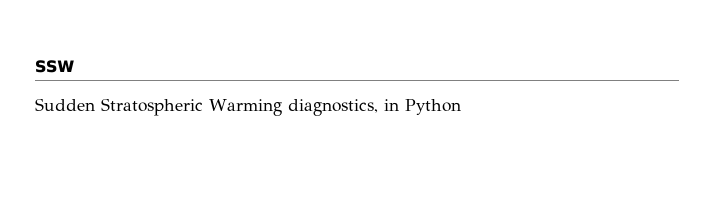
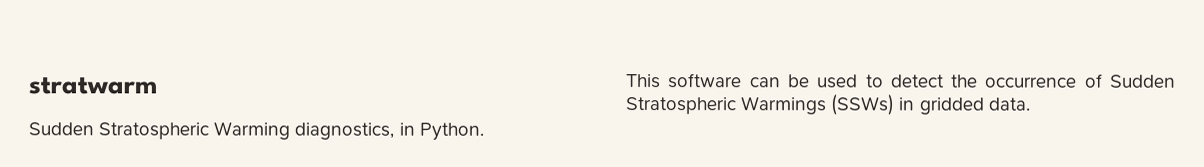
[35,60,74,73] ssw -> [28,77,158,95] stratwarm
[404,99,461,115] Python -> [418,122,484,141] [625,73,1176,89] [625,94,1030,116] Python. // This software can be used to detect the occurrence of Sudden Stratospheric Warmings (SSWs) in gridded data.

